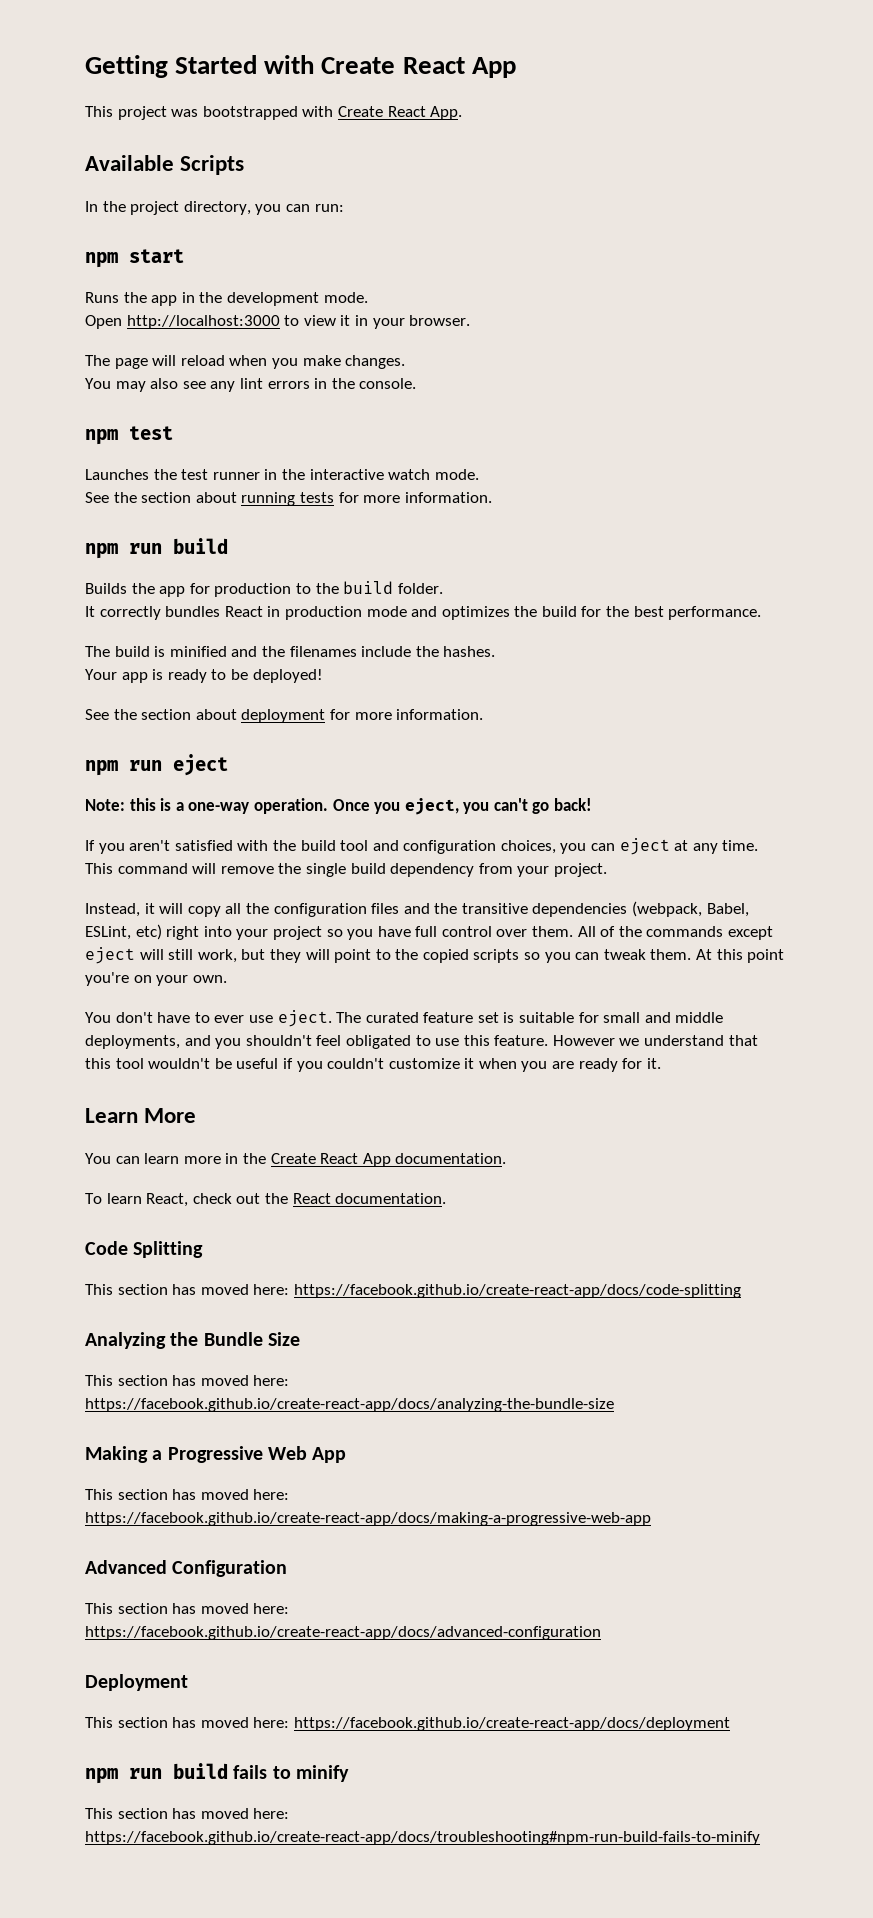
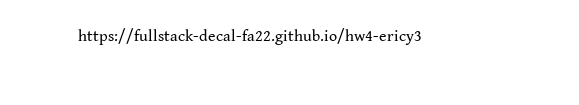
[85,55,516,78] [85,106,463,120] [85,155,245,175] [85,201,344,215] [85,249,184,268] [85,292,368,306] [85,315,471,329] [85,355,406,369] [85,378,417,392] [85,426,173,445] [85,469,479,480] [85,492,492,506] [85,538,228,559] [85,581,443,597] [85,606,762,620] [85,646,496,657] [85,669,323,683] [85,709,484,723] [85,754,228,776] [85,798,593,815] [85,838,759,855] [85,863,607,877] [85,901,749,917] [85,924,774,940] [85,947,785,964] [85,972,227,986] [85,1010,724,1027] [85,1035,758,1049] [85,1058,661,1072] [85,1108,197,1123] [85,1153,507,1167] [85,1193,447,1207] [85,1241,204,1258] [85,1284,741,1298] [85,1332,300,1349] [85,1375,290,1386] [85,1398,614,1412] [85,1446,347,1463] [85,1489,290,1500] [85,1512,651,1526] [85,1560,288,1577] [85,1603,290,1614] [85,1626,601,1640] [85,1674,188,1691] [85,1717,730,1731] [85,1763,349,1784] [85,1808,290,1819] [85,1831,760,1845] Getting Started with Create React App // This project was bootstrapped with Create React App. // Available Scripts // In the project directory, you can run: // npm start // Runs the app in the development mode. // Open http://localhost:3000 to view it in your browser. // The page will reload when you make changes. // You may also see any lint errors in the console. // npm test // Launches the test runner in the interactive watch mode. // See the section about running tests for more information. // npm run build // Builds the app for production to the build folder. // It correctly bundles React in production mode and optimizes the build for the best performance. // The build is minified and the filenames include the hashes. // Your app is ready to be deployed! // See the section about deployment for more information. // npm run eject // Note: this is a one-way operation. Once you eject, you can't go back! // If you aren't satisfied with the build tool and configuration choices, you can eject at any time. This command will remove the single build dependency from your project. // Instead, it will copy all the configuration files and the transitive dependencies (webpack, Babel, ESLint, etc) right into your project so you have full control over them. All of the commands except eject will still work, but they will point to the copied scripts so you can tweak them. At this point you're on your own. // You don't have to ever use eject. The curated feature set is suitable for small and middle deployments, and you shouldn't feel obligated to use this feature. However we understand that this tool wouldn't be useful if you couldn't customize it when you are ready for it. // Learn More // You can learn more in the Create React App documentation. // To learn React, check out the React documentation. // Code Splitting // This section has moved here: https://facebook.github.io/create-react-app/docs/code-splitting // Analyzing the Bundle Size // This section has moved here: https://facebook.github.io/create-react-app/docs/analyzing-the-bundle-size // Making a Progressive Web App // This section has moved here: https://facebook.github.io/create-react-app/docs/making-a-progressive-web-app // Advanced Configuration // This section has moved here: https://facebook.github.io/create-react-app/docs/advanced-configuration // Deployment // This section has moved here: https://facebook.github.io/create-react-app/docs/deployment // npm run build fails to minify // This section has moved here: https://facebook.github.io/create-react-app/docs/troubleshooting#npm-run-build-fails-to-minify -> [78,28,422,45] https://fullstack-decal-fa22.github.io/hw4-ericy3

